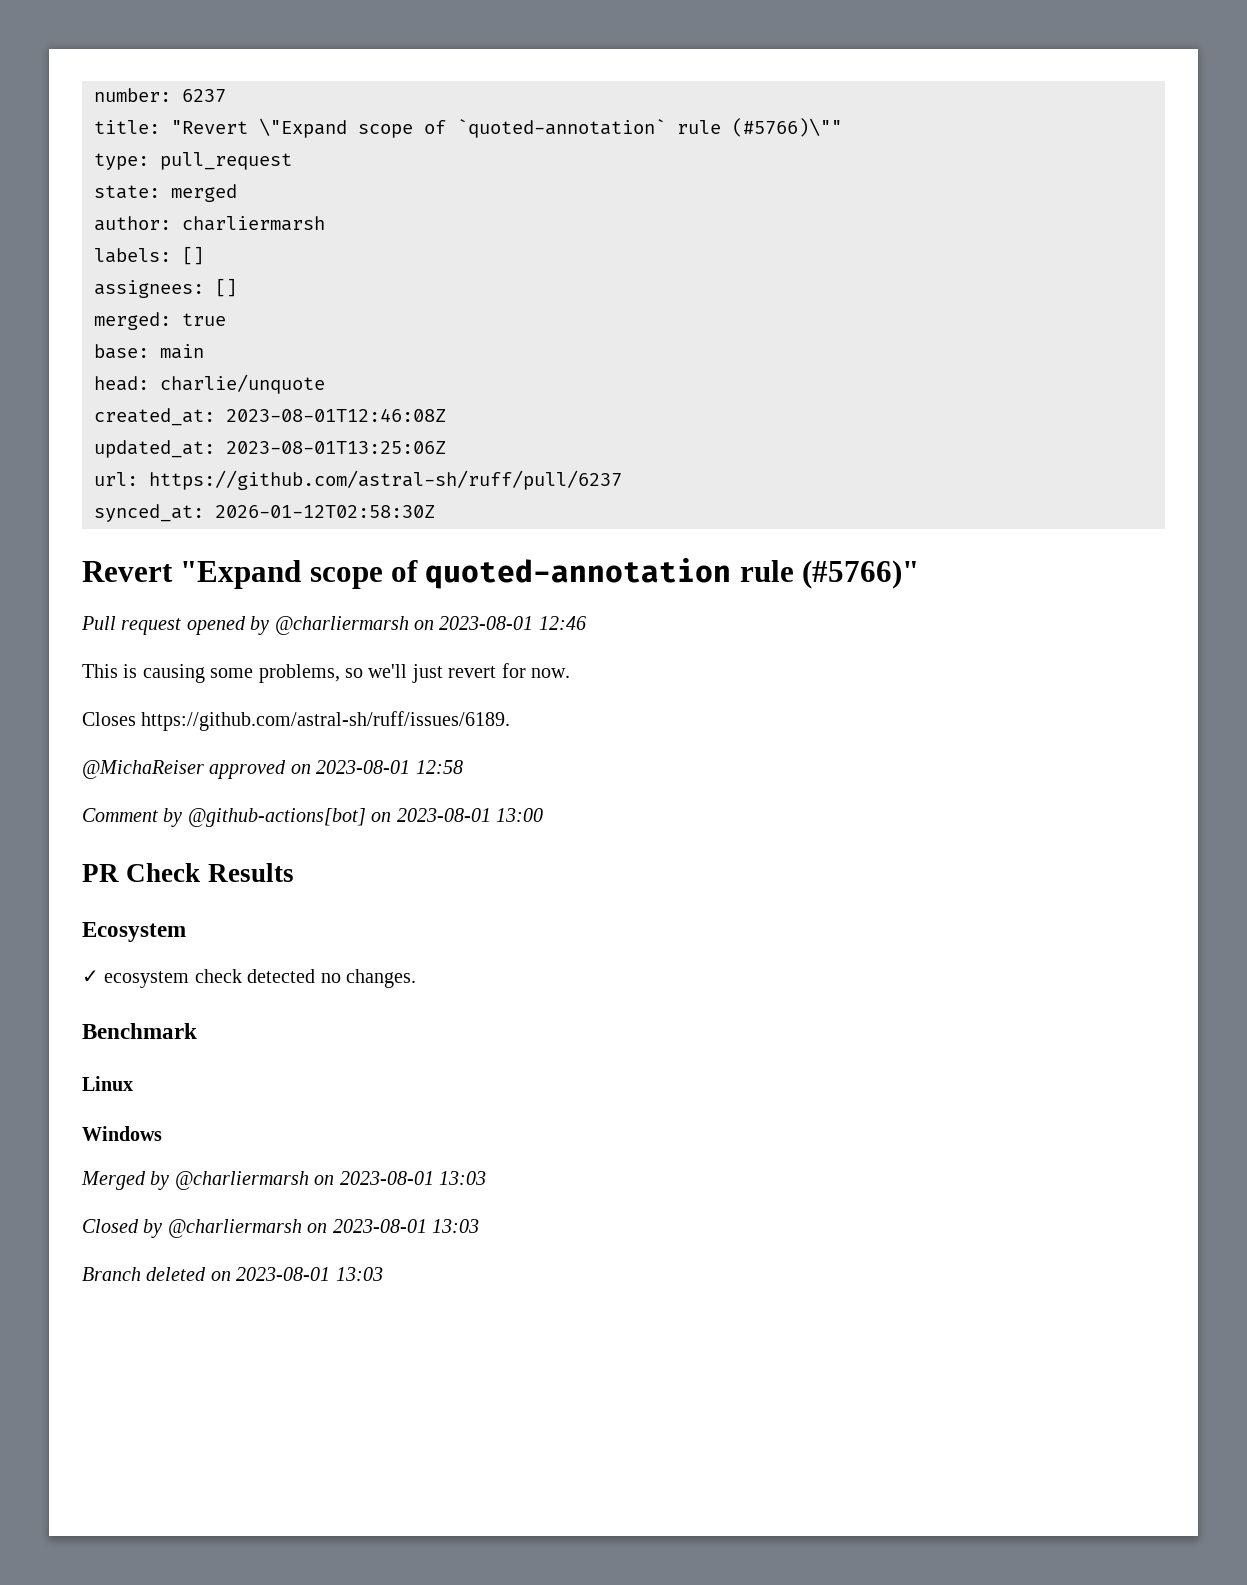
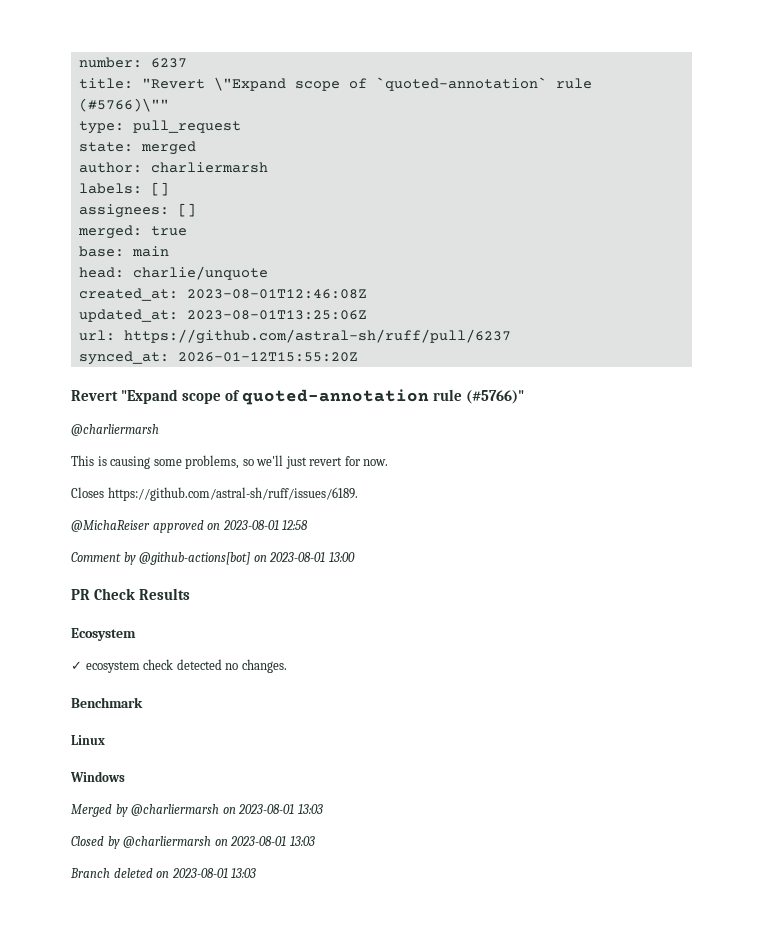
[215,505,435,518] 2026-01-12T02:58:30Z -> [177,352,358,362] 2026-01-12T15:55:20Z
[81,616,586,635] Pull request opened by @charliermarsh on 2023-08-01 12:46 -> [71,424,159,436] @charliermarsh

